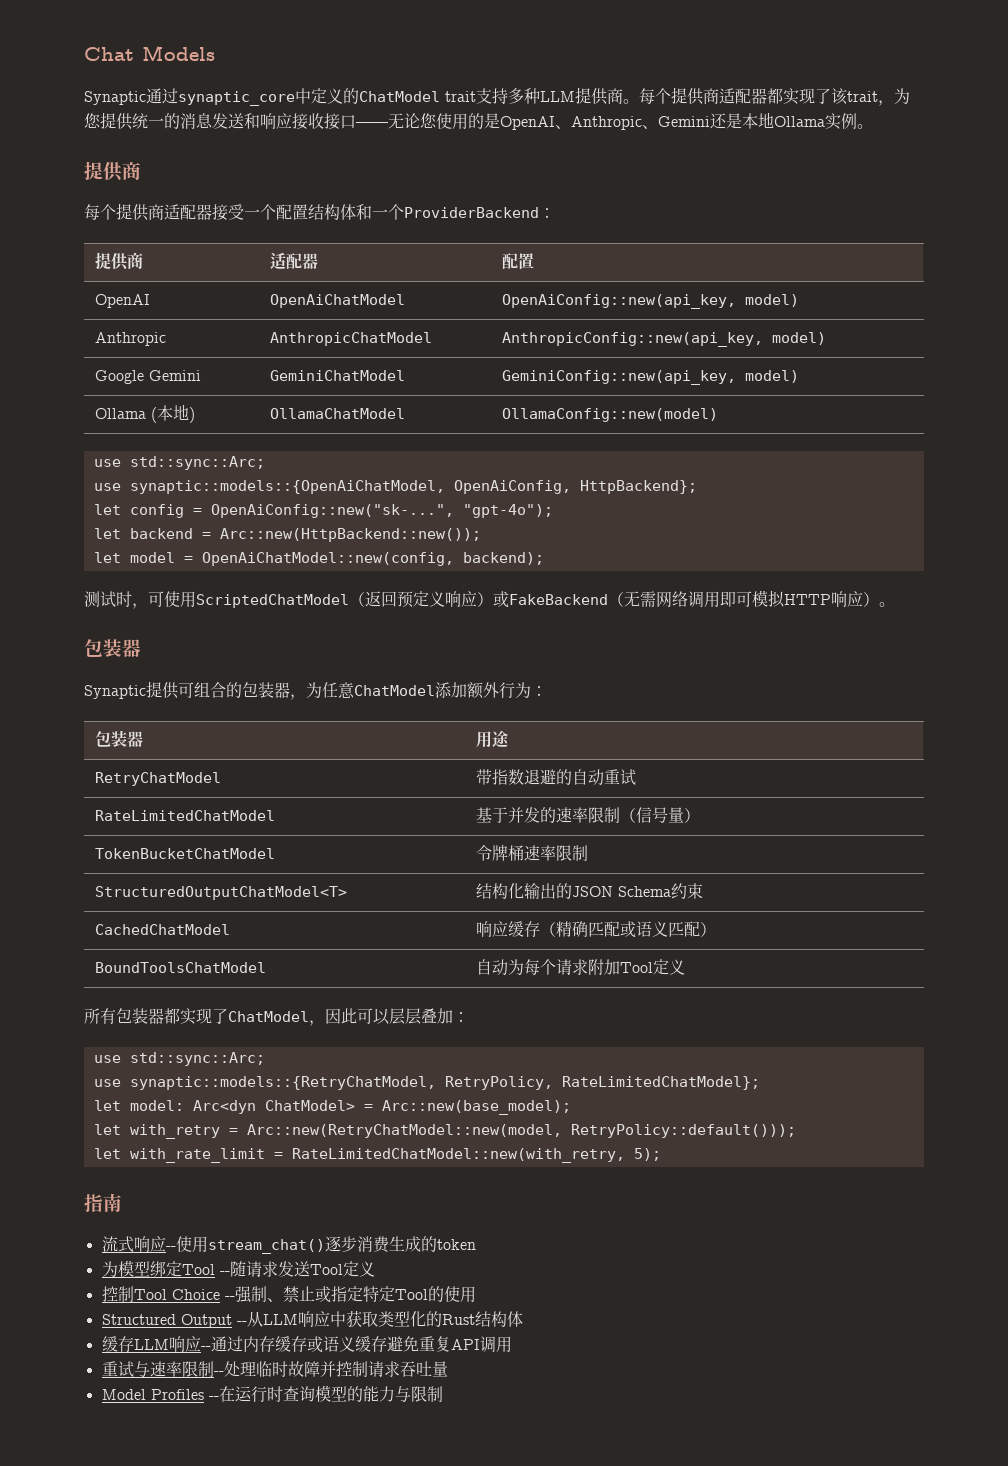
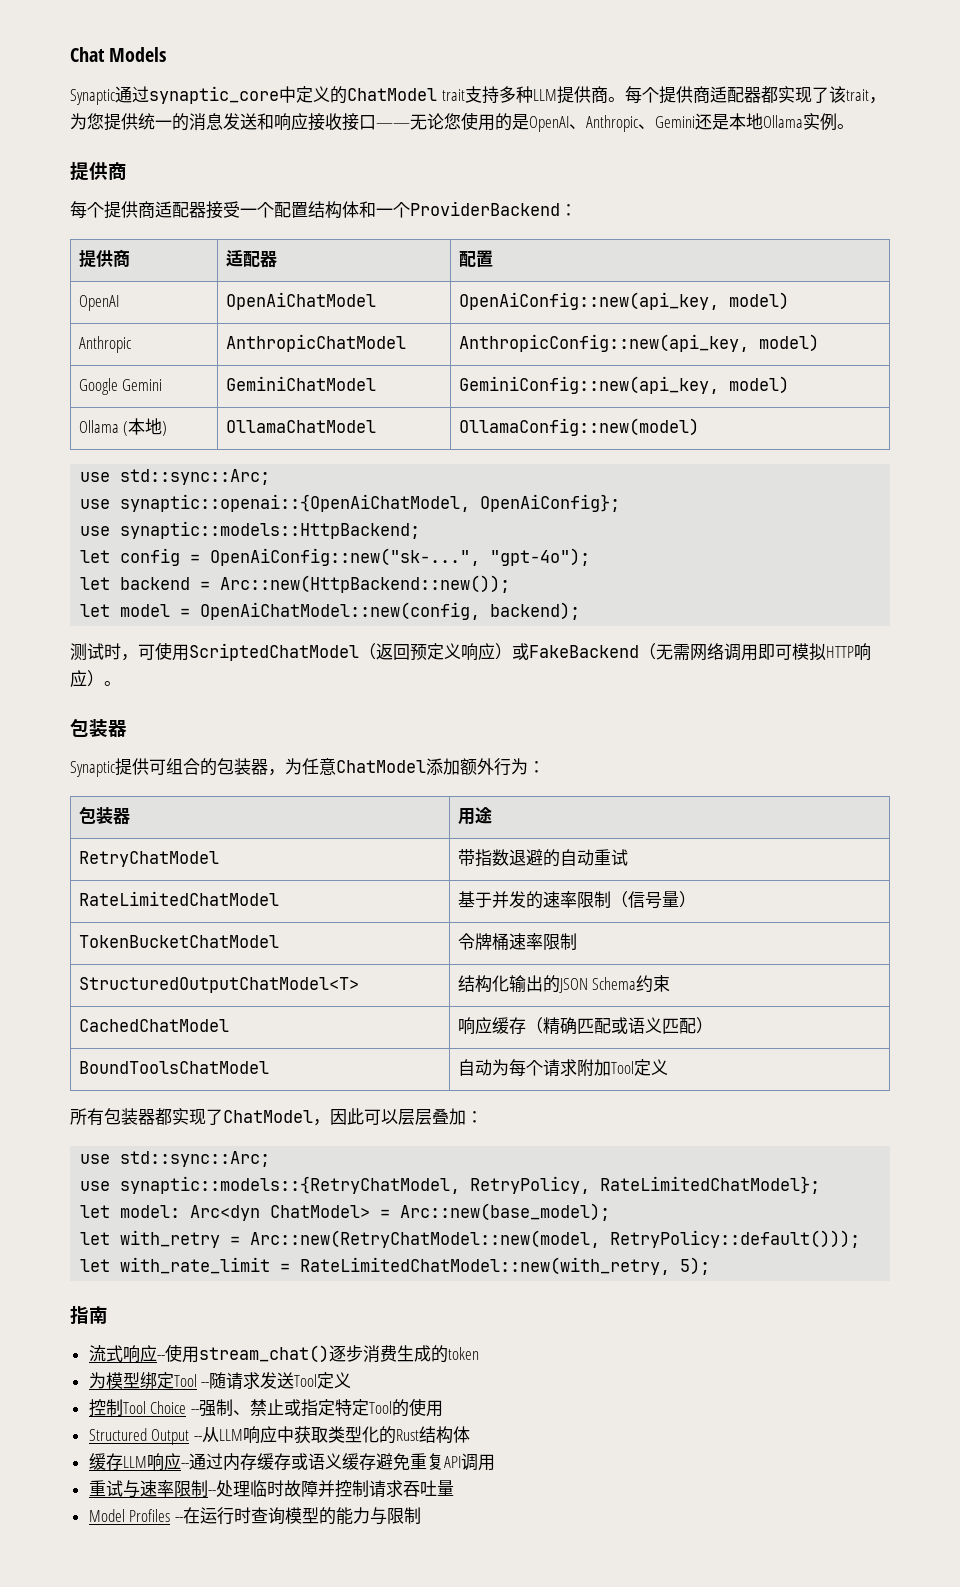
[129,480,697,494] synaptic::models::{OpenAiChatModel, OpenAiConfig, HttpBackend}; -> [120,494,621,512] [80,521,421,539] synaptic::openai::{OpenAiChatModel, OpenAiConfig}; // use synaptic::models::HttpBackend;

